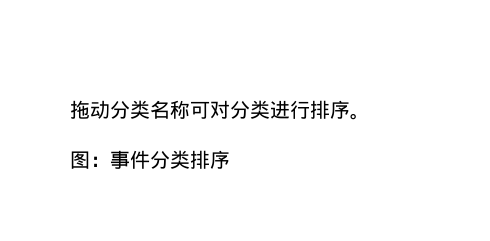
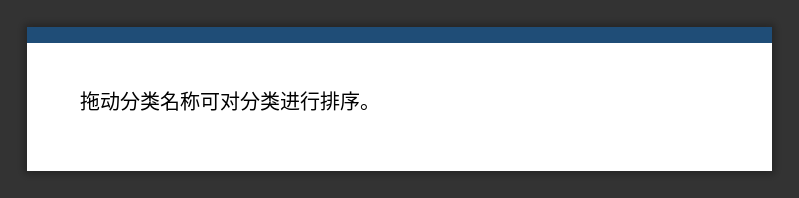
[70,150,230,169] // 图：事件分类排序 -> (380, 107) none

